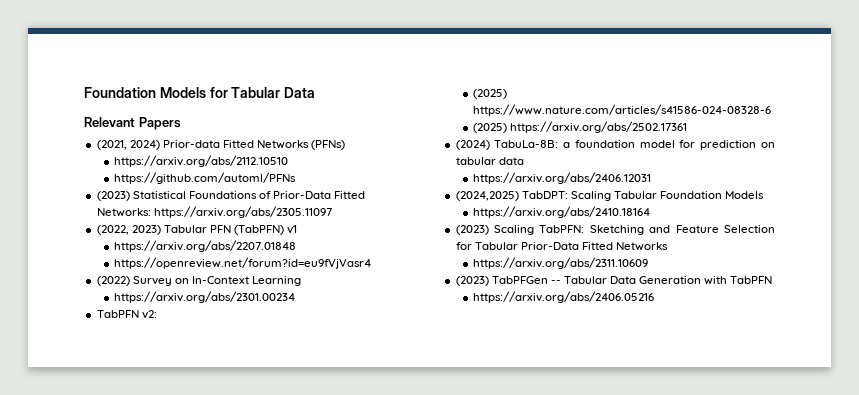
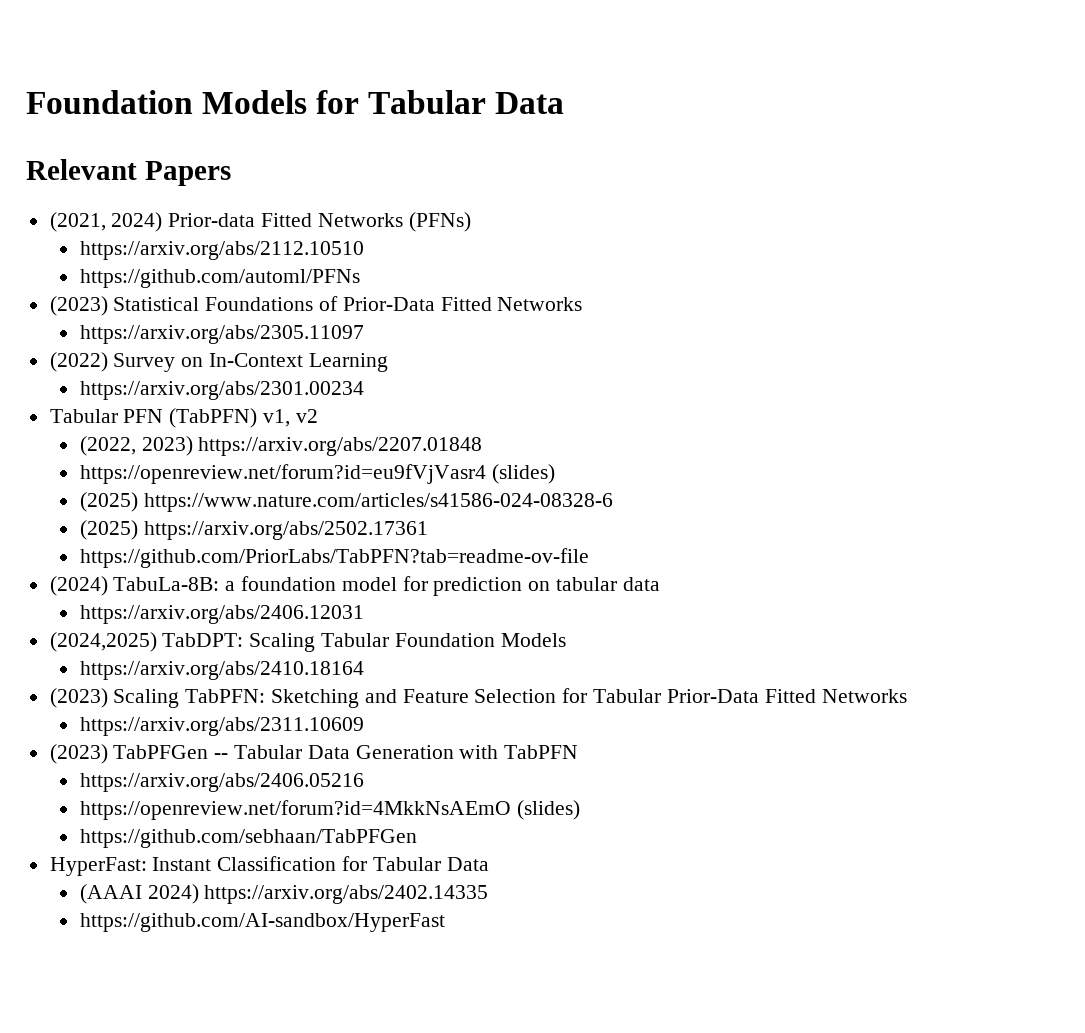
[96,208,151,217] Networks: -> [497,297,583,311] Networks //
[96,225,298,235] [113,240,296,252] [113,257,371,269] // (2022, 2023) Tabular PFN (TabPFN) v1 // https://arxiv.org/abs/2207.01848 // https://openreview.net/forum?id=eu9fVjVasr4 -> (364, 334) none
[96,310,157,319] TabPFN v2: -> [49,408,318,428] [79,436,483,456] [79,464,555,484] Tabular PFN (TabPFN) v1, v2 // (2022, 2023) https://arxiv.org/abs/2207.01848 // https://openreview.net/forum?id=eu9fVjVasr4 (slides)
(688, 127) none -> [79,548,589,568] // https://github.com/PriorLabs/TabPFN?tab=readme-ov-file
(654, 297) none -> [79,800,580,820] [79,829,417,848] [49,856,489,876] [79,884,489,904] [79,913,445,932] // https://openreview.net/forum?id=4MkkNsAEmO (slides) // https://github.com/sebhaan/TabPFGen // HyperFast: Instant Classification for Tabular Data // (AAAI 2024) https://arxiv.org/abs/2402.14335 // https://github.com/AI-sandbox/HyperFast

